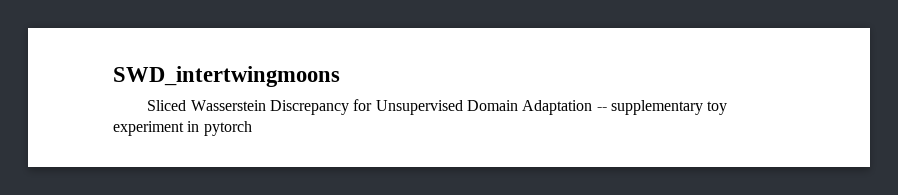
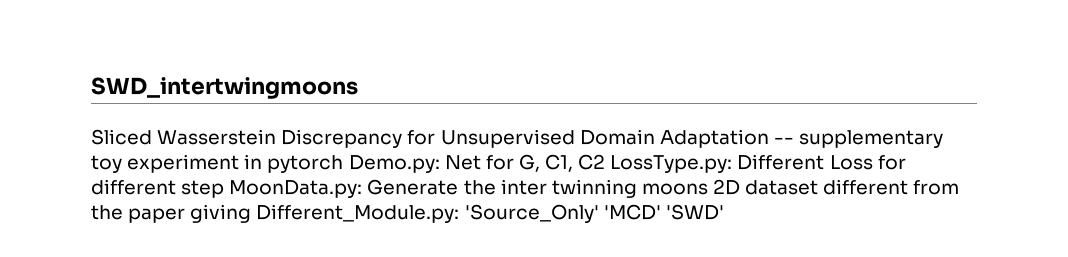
(252, 128) none -> [348,154,906,173] [91,179,960,198] [91,204,724,223] Demo.py: Net for G, C1, C2 LossType.py: Different Loss for different step MoonData.py: Generate the inter twinning moons 2D dataset different from the paper giving Different_Module.py: 'Source_Only' 'MCD' 'SWD'

